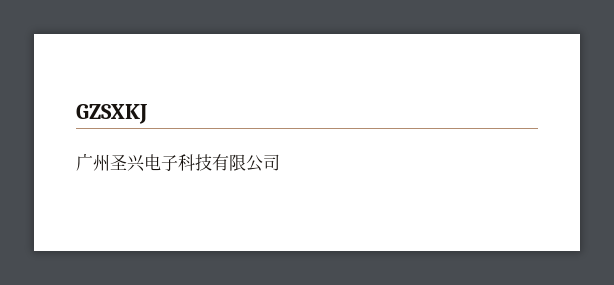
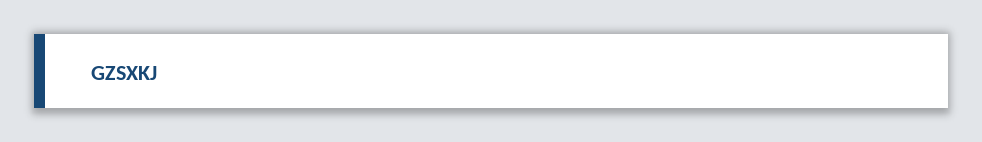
[76,153,280,172] // 广州圣兴电子科技有限公司 -> (157, 73) none

